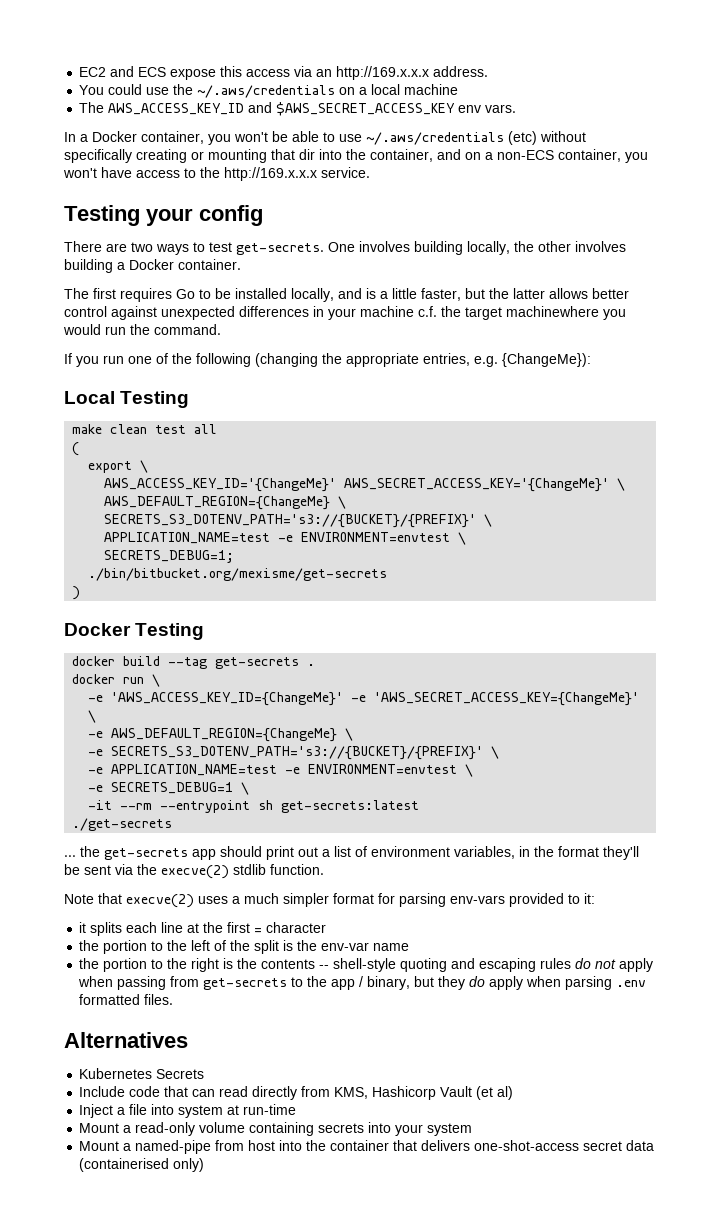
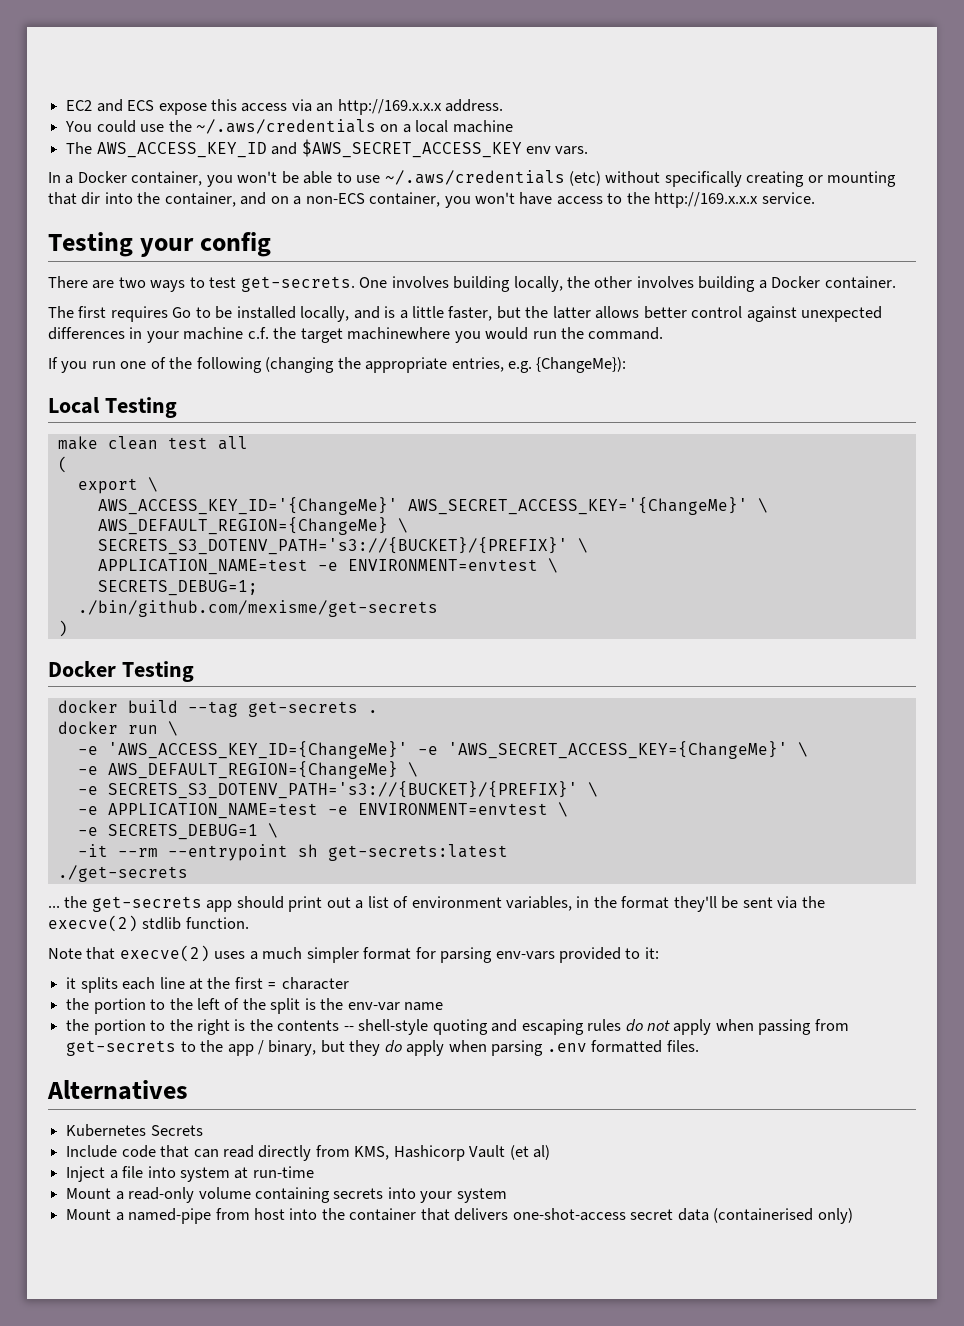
[88,568,388,581] ./bin/bitbucket.org/mexisme/get-secrets -> [77,600,438,617] ./bin/github.com/mexisme/get-secrets

